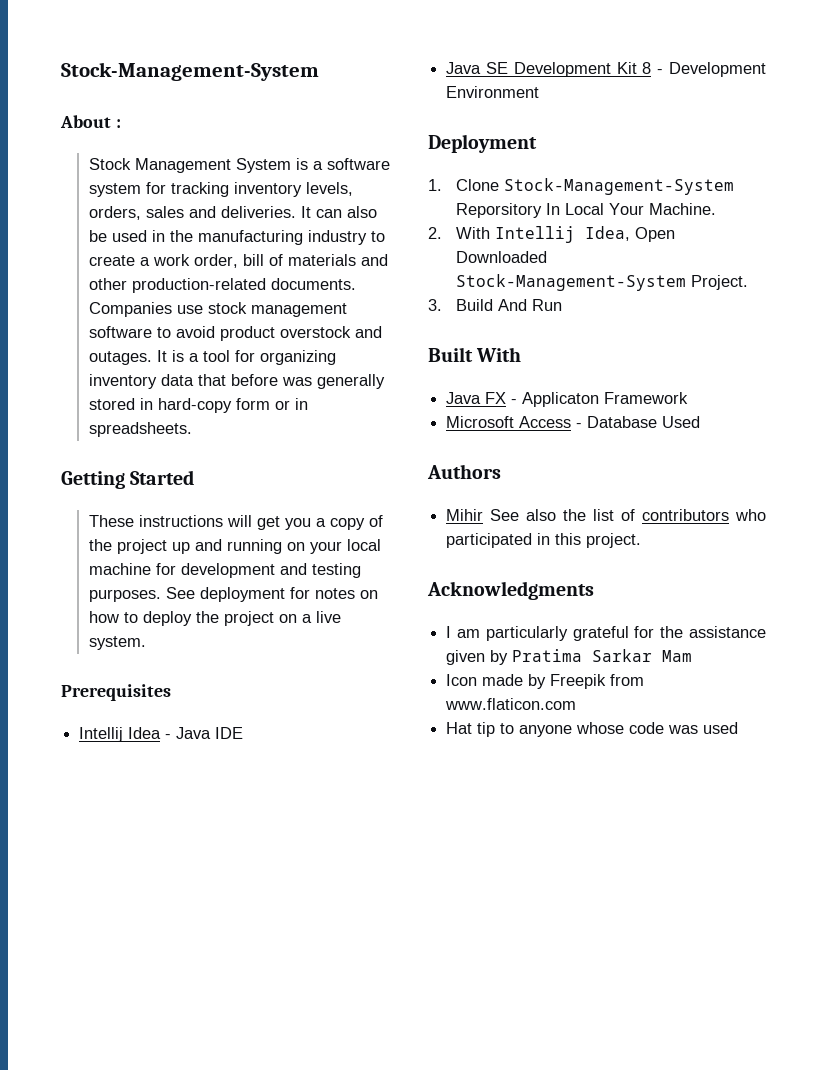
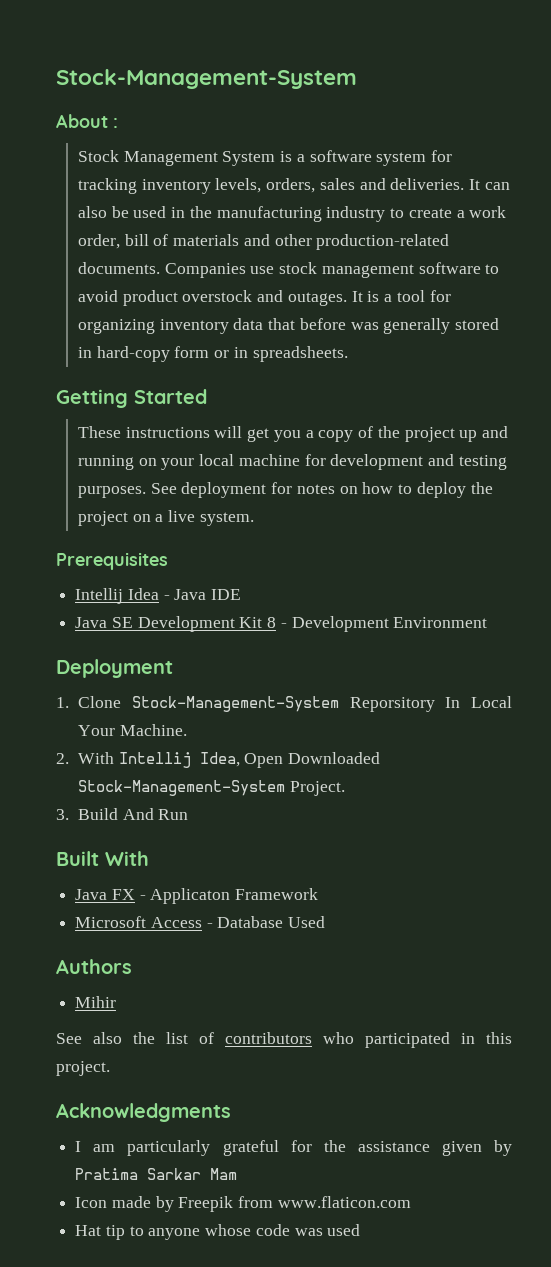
(484, 515) none -> (117, 1002) //

